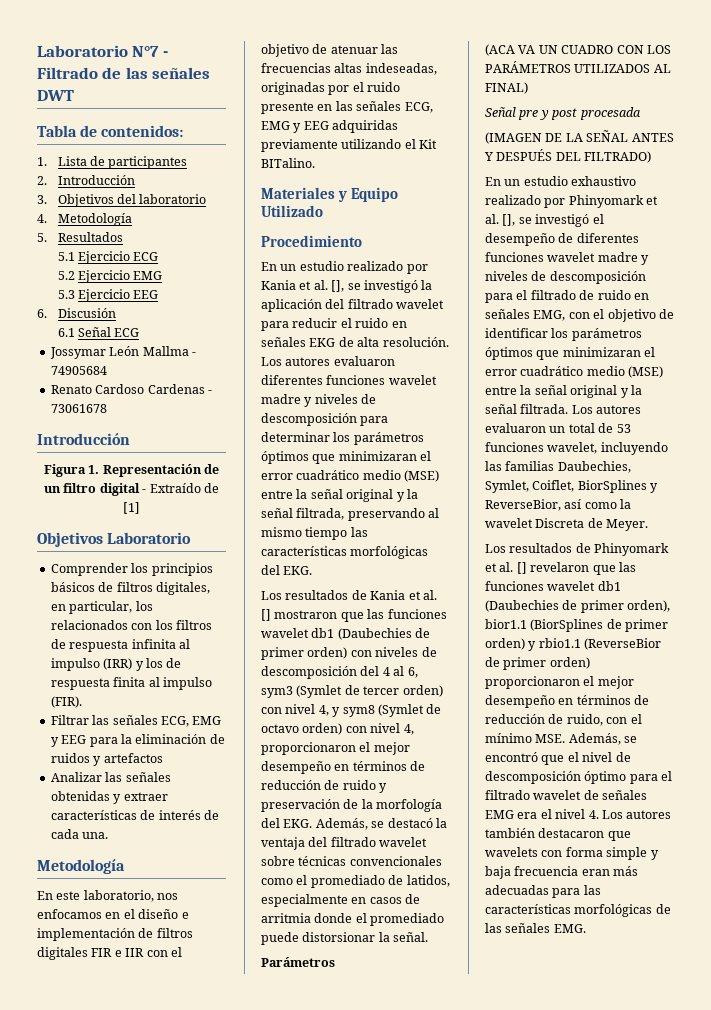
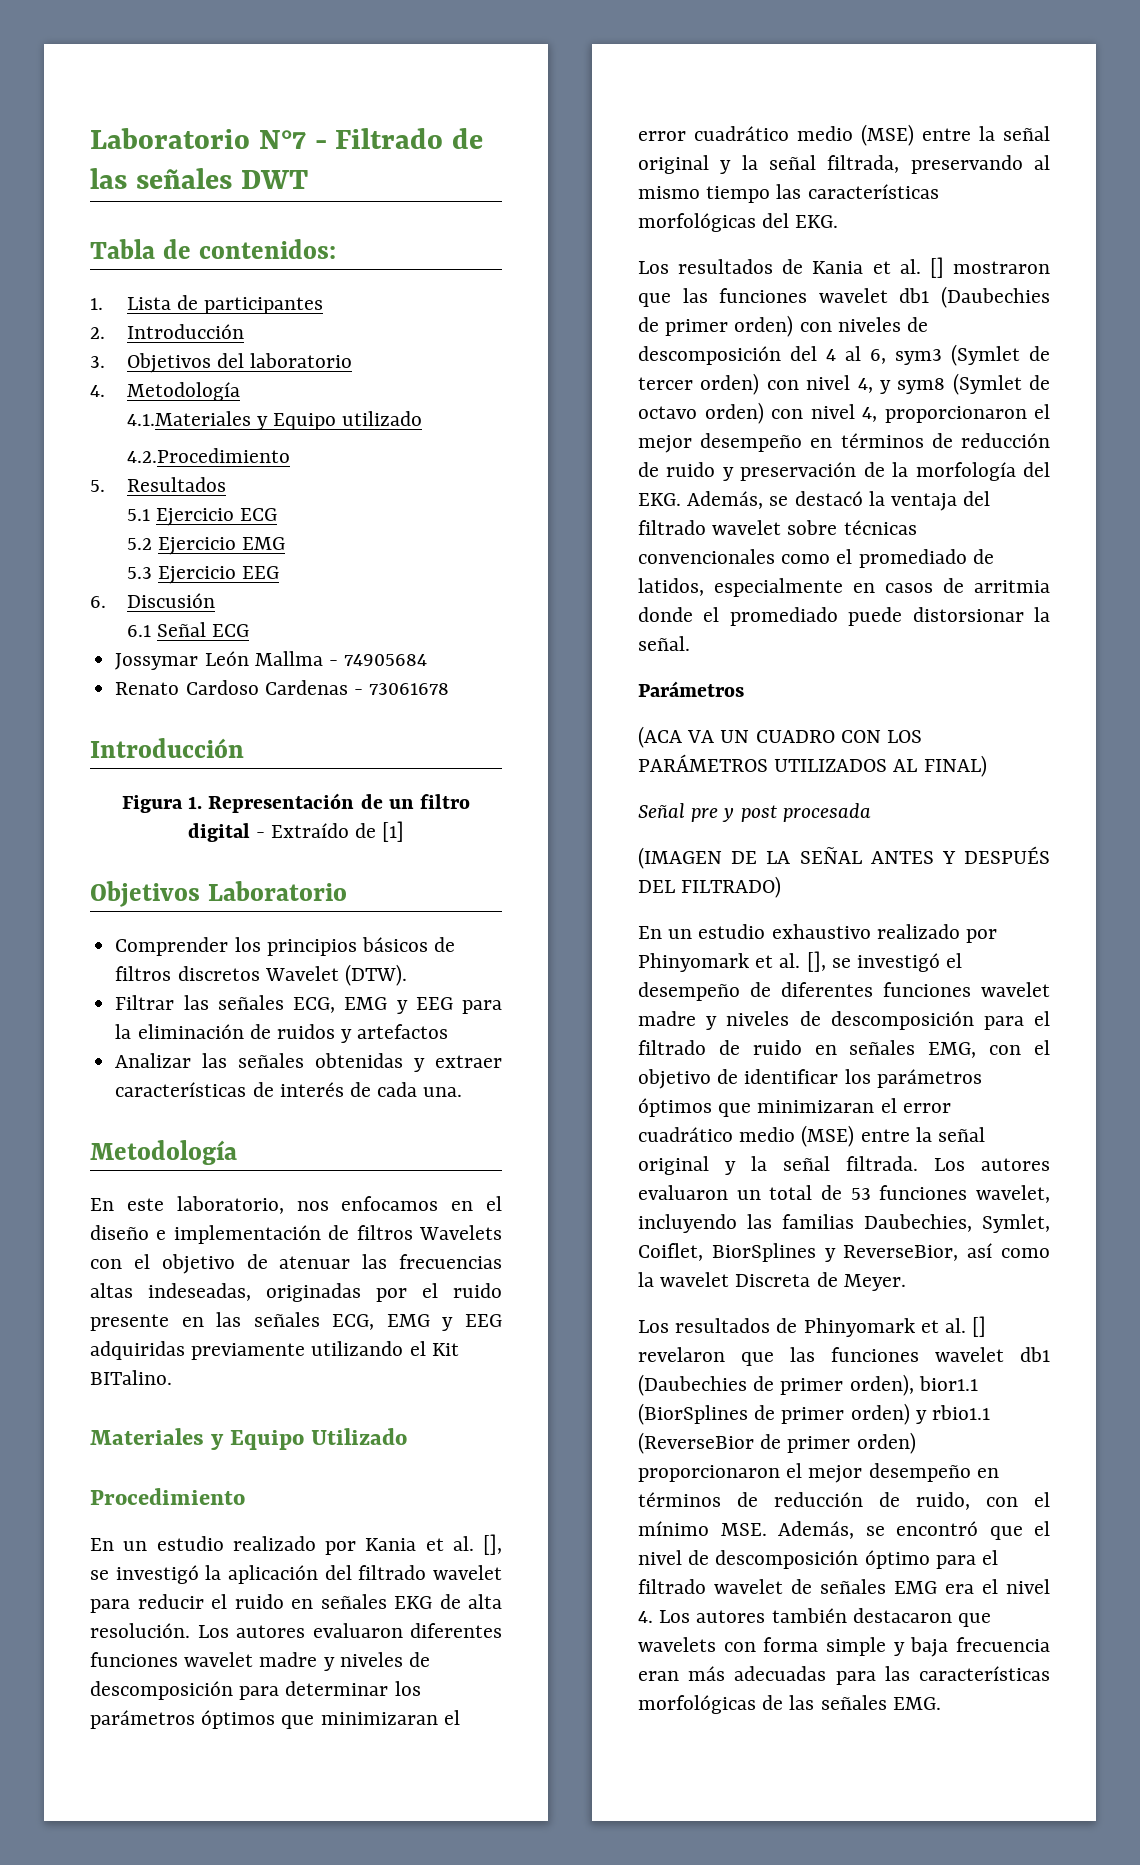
(132, 219) none -> [126,411,423,430] [126,448,290,463] // 4.1.Materiales y Equipo utilizado // 4.2.Procedimiento
[155,582,210,595] [50,601,153,614] [50,620,212,630] [50,639,190,652] [50,658,182,671] [50,677,212,690] [50,696,82,708] digitales, en particular, los relacionados con los filtros de respuesta infinita al impulso (IRR) y los de respuesta finita al impulso (FIR). -> [177,964,407,986] discretos Wavelet (DTW).
[37,947,145,960] digitales FIR e IIR -> [419,1225,502,1240] Wavelets

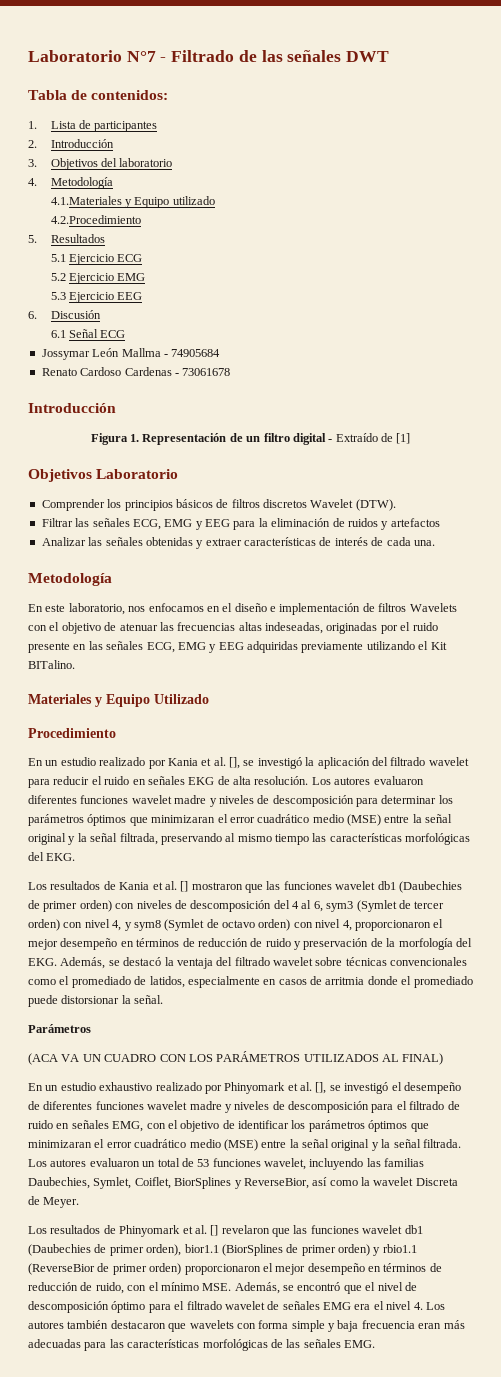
[638,803,871,822] [638,846,1050,869] [638,876,782,898] // Señal pre y post procesada // (IMAGEN DE LA SEÑAL ANTES Y DESPUÉS DEL FILTRADO) -> (444, 1059) none

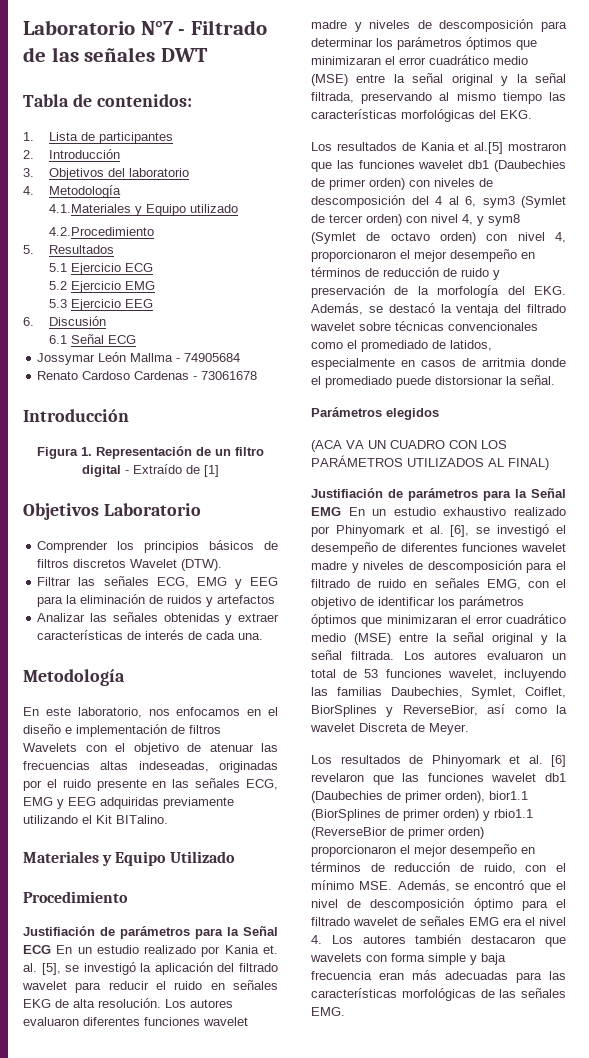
(116, 733) none -> [23,926,278,939] [23,945,51,954] Justifiación de parámetros para la Señal ECG
[201,757,240,769] et al. [], -> [263,945,278,954] [23,963,61,975] et. al. [5],
[164,881,189,892] al. [] -> [474,142,504,154] al.[5]
(91, 1028) none -> [386,408,439,420] elegidos
(444, 1059) none -> [311,488,566,501] [311,507,341,516] Justifiación de parámetros para la Señal EMG
[315,1082,327,1094] [], -> [450,525,470,537] [6],
[210,1225,219,1236] [] -> [551,755,566,767] [6]

